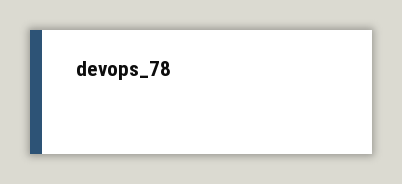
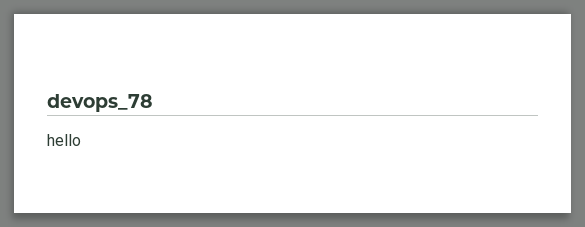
(171, 70) none -> [47,134,81,146] // hello

